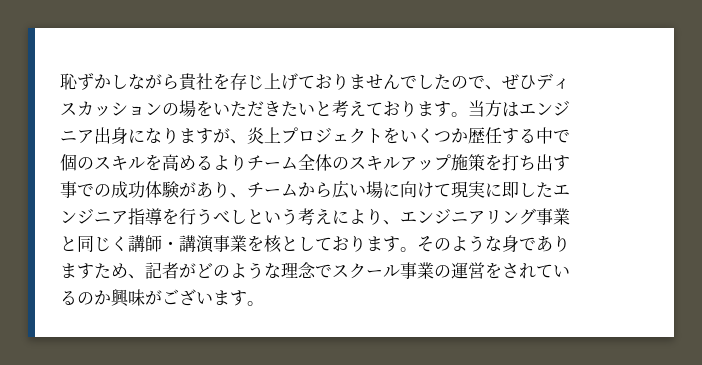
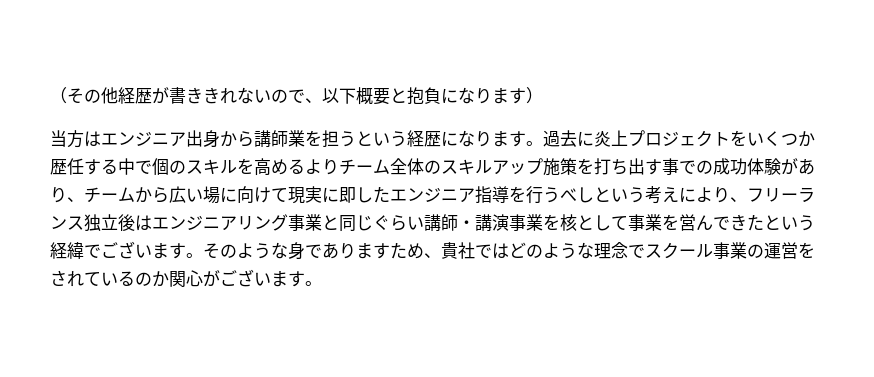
[60,73,570,91] [60,100,468,117] 恥ずかしながら貴社を存じ上げておりませんでしたので、ぜひディスカッションの場をいただきたいと考えております。 -> [50,87,543,105] （その他経歴が書ききれないので、以下概要と抱負になります） //
[128,127,247,144] になりますが、 -> [220,130,594,147] から講師業を担うという経歴になります。過去に
(400, 222) none -> [747,187,815,203] [50,214,152,232] フリーランス独立後は
[111,236,128,251] く -> [373,215,424,231] ぐらい
[332,235,366,252] おり -> [628,214,815,231] [50,241,152,259] 事業を営んできたという経緯でござい
[145,262,196,279] 記者が -> [441,242,509,259] 貴社では
[111,289,145,307] 興味 -> [169,270,203,287] 関心

